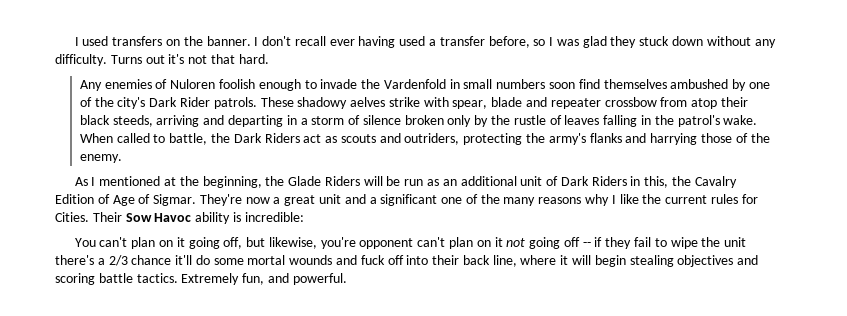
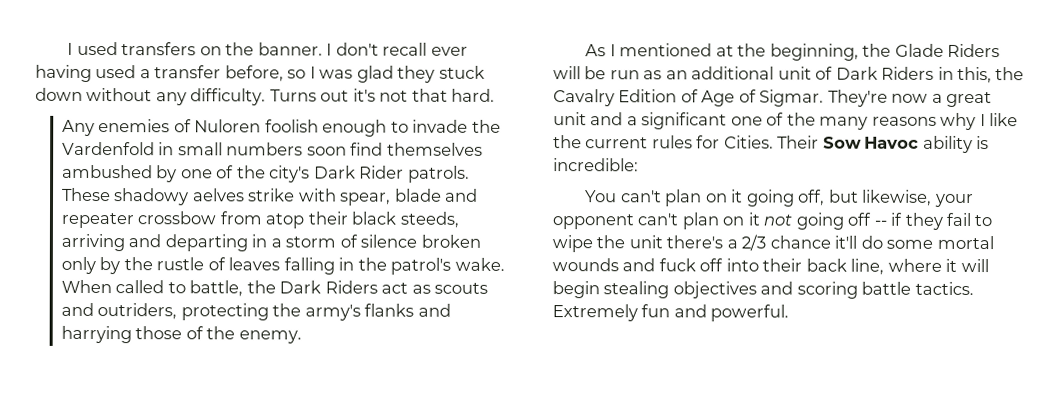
[320,237,356,249] you're -> [934,193,974,208] your
[242,273,265,285] fun, -> [641,304,671,318] fun

